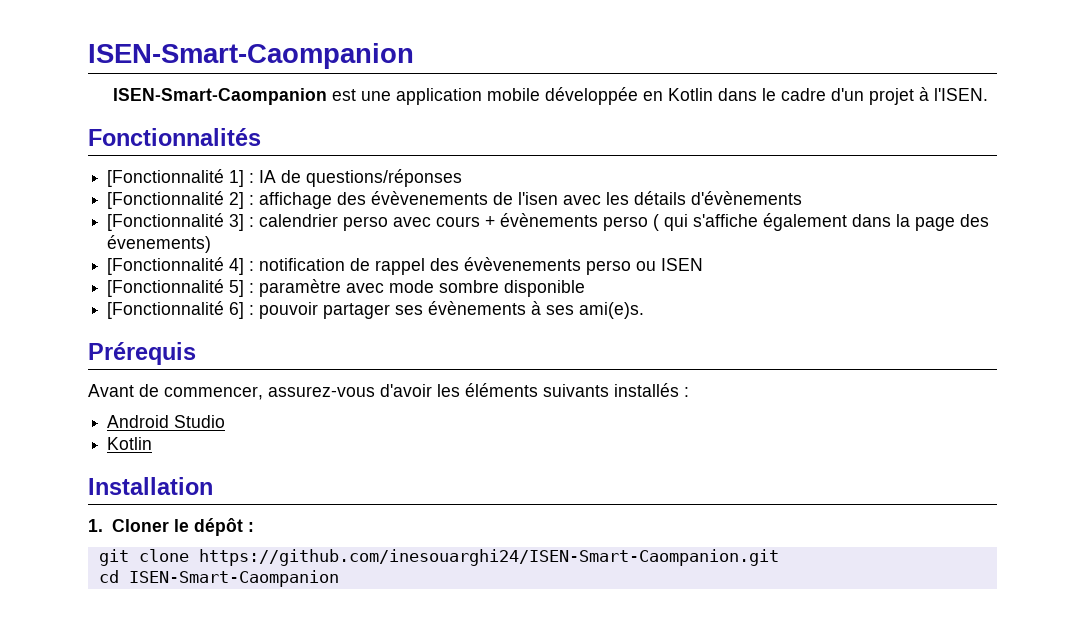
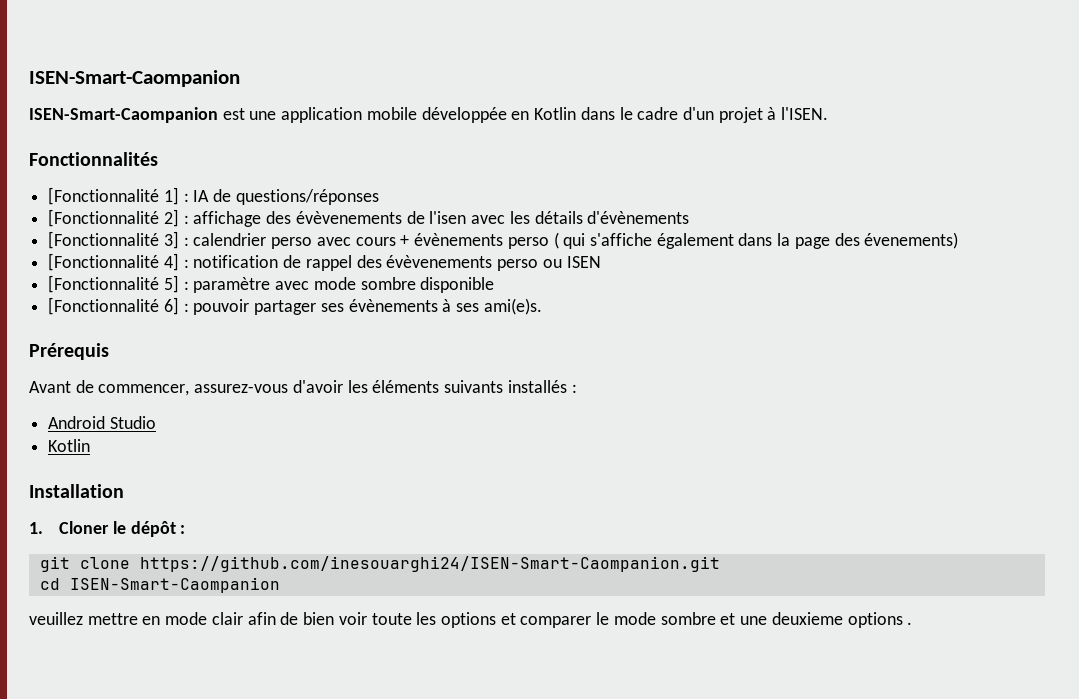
(339, 578) none -> [29,612,913,628] // veuillez mettre en mode clair afin de bien voir toute les options et comparer le mode sombre et une deuxieme options .

